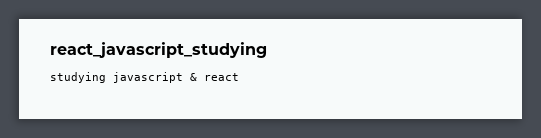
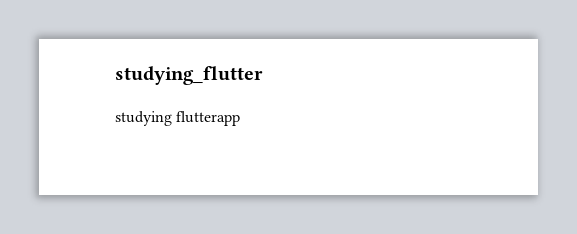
[50,42,267,58] react_javascript_studying -> [115,66,263,85] studying_flutter
[113,72,239,83] javascript & react -> [176,111,241,126] flutterapp

